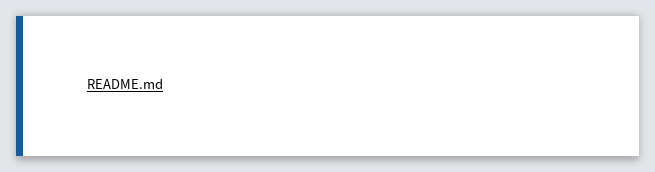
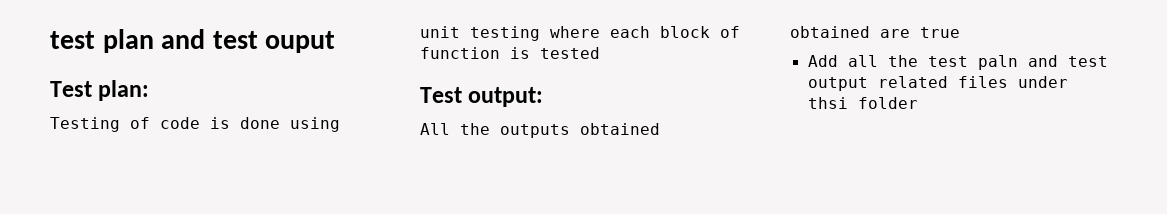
[87,78,163,89] README.md -> [50,29,336,53] [50,80,150,101] [50,117,340,132] [420,26,740,41] [420,47,600,59] [420,87,544,107] [420,123,660,138] [790,26,960,38] [807,55,1108,70] [807,76,1068,91] [807,97,918,109] test plan and test ouput // Test plan: // Testing of code is done using unit testing where each block of function is tested // Test output: // All the outputs obtained obtained are true // Add all the test paln and test output related files under thsi folder

